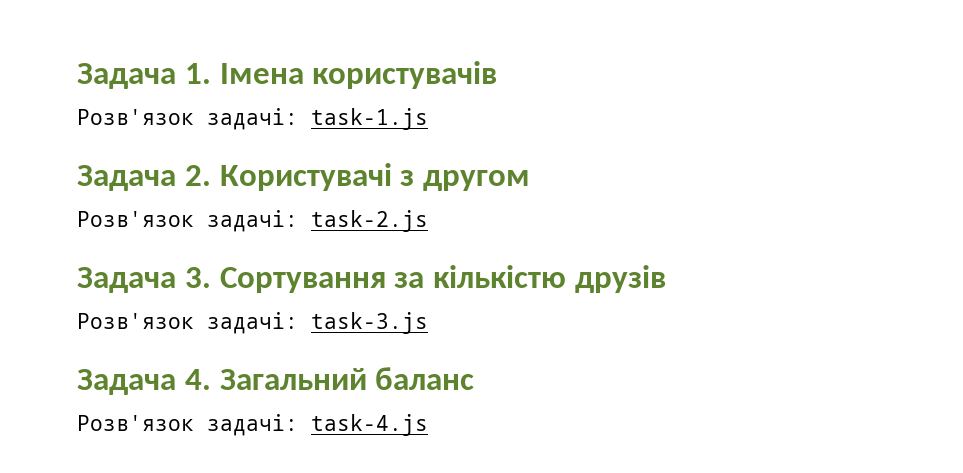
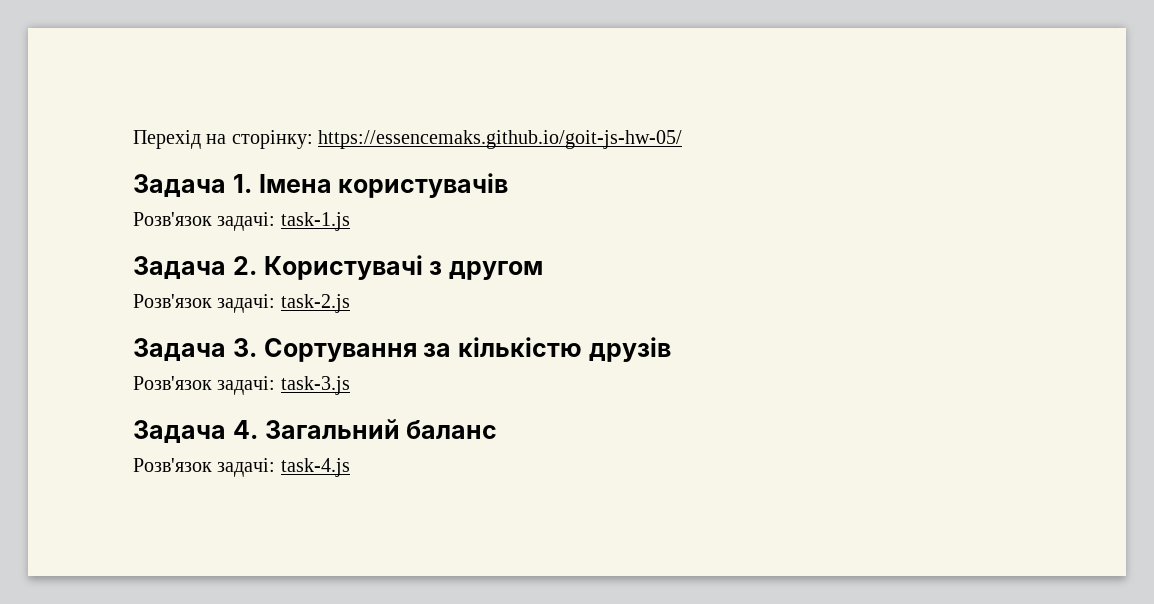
(77, 76) none -> [133,130,683,149] Перехід на сторінку: https://essencemaks.github.io/goit-js-hw-05/ //

